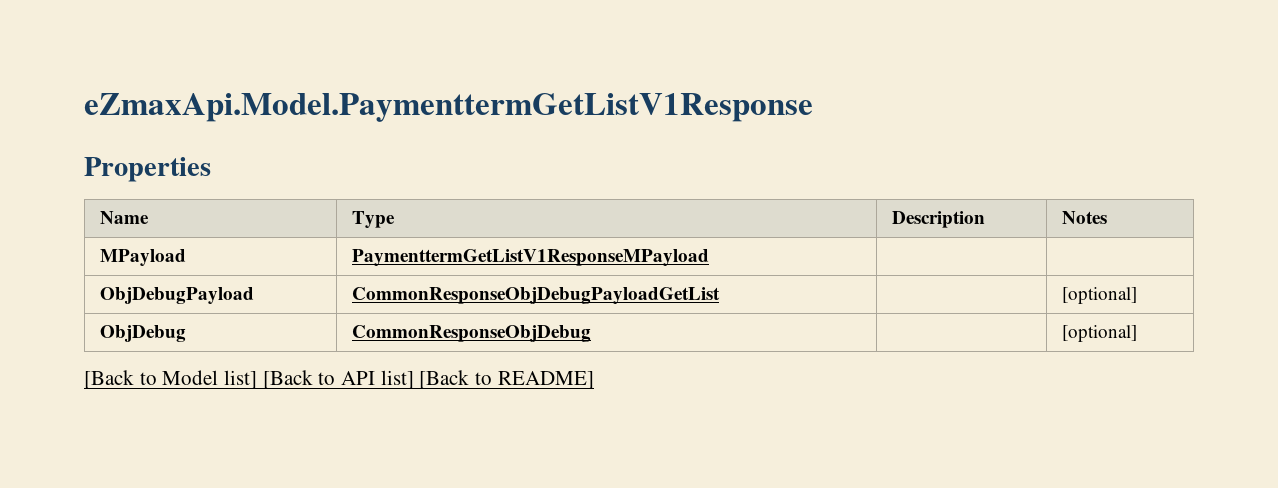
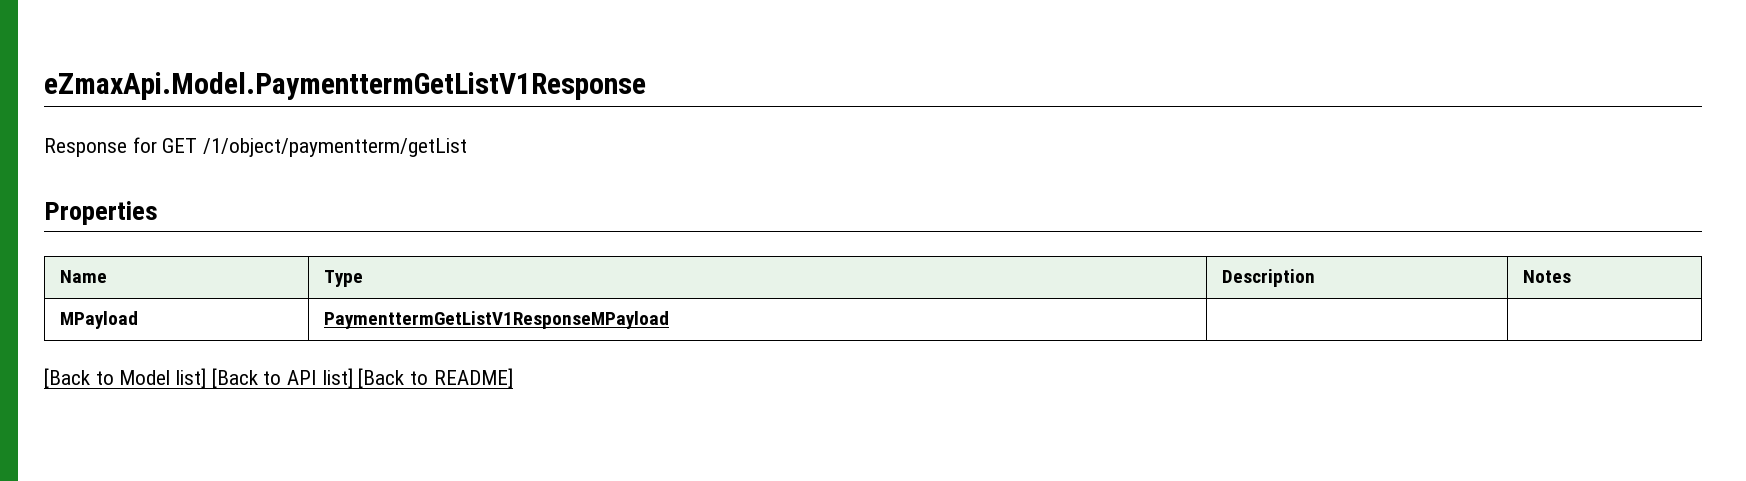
(813, 107) none -> [44,137,468,157] // Response for GET /1/object/paymentterm/getList
[100,287,255,304] [352,287,721,304] [1062,287,1138,304] [100,325,187,342] [352,325,592,342] [1062,325,1138,342] // ObjDebugPayload | CommonResponseObjDebugPayloadGetList | | [optional] // ObjDebug | CommonResponseObjDebug | | [optional] -> (670, 320) none

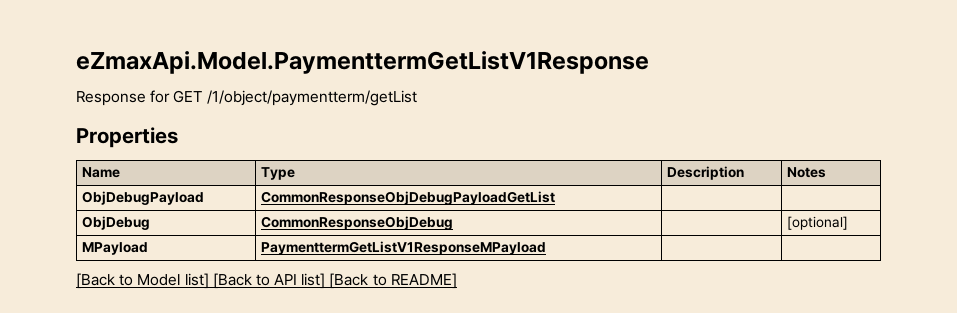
(1572, 276) none -> [82,191,205,205] [261,191,556,205] [82,216,151,230] [261,216,454,230] [787,216,849,230] // ObjDebugPayload | CommonResponseObjDebugPayloadGetList | | // ObjDebug | CommonResponseObjDebug | | [optional]

